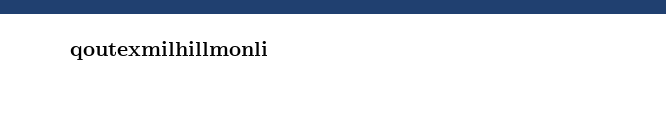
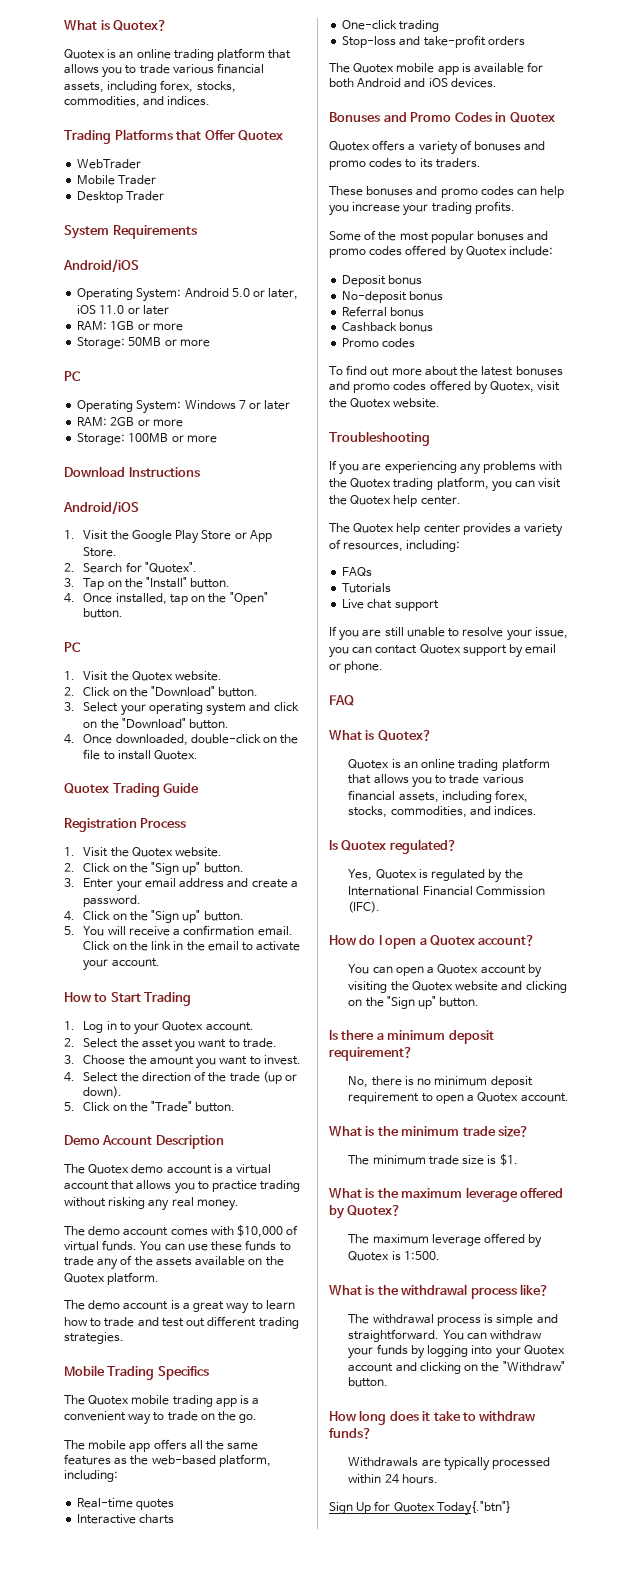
[70,41,268,60] qoutexmilhillmonli -> [64,20,168,31] [64,48,292,61] [64,63,265,78] [64,80,236,93] [64,96,211,108] [64,129,284,144] [77,159,142,169] [77,175,157,185] [77,191,165,203] [64,225,197,239] [63,259,139,273] [77,288,299,302] [77,305,169,315] [77,321,183,331] [77,337,210,349] [64,371,81,381] [77,400,291,414] [77,417,183,427] [77,433,217,445] [64,466,200,478] [63,501,139,515] [64,530,272,544] [83,547,118,557] [64,562,197,573] [64,577,231,590] [64,592,268,605] [83,608,124,618] [64,642,81,652] [64,671,223,681] [64,686,259,697] [64,702,299,716] [83,718,230,729] [64,734,299,746] [83,749,199,760] [64,783,200,797] [64,818,187,832] [64,847,223,857] [64,862,244,875] [64,878,298,892] [83,895,142,907] [64,910,244,923] [64,925,293,936] [83,941,301,951] [83,958,160,971] [64,992,192,1006] [64,1021,254,1035] [64,1038,277,1052] [64,1055,301,1069] [64,1071,298,1084] [83,1086,123,1098] [64,1101,236,1112] [64,1135,224,1149] [64,1164,272,1174] [64,1180,301,1194] [64,1197,239,1211] [64,1225,299,1238] [64,1240,291,1251] [64,1255,284,1270] [64,1272,160,1285] [64,1300,295,1314] [64,1316,299,1329] [64,1332,124,1344] [64,1365,209,1380] [64,1395,260,1407] [64,1411,258,1425] [64,1439,259,1452] [64,1454,271,1467] [64,1470,118,1482] [77,1498,175,1510] [77,1514,175,1524] [342,20,440,32] [342,35,525,48] [329,62,544,75] [329,78,497,88] [329,112,555,123] [329,140,546,155] [329,158,481,170] [329,186,565,198] [329,201,515,216] [329,230,549,243] [329,245,554,260] [342,275,423,287] [342,291,444,303] [342,306,425,317] [342,322,434,332] [342,338,416,348] [329,365,563,376] [329,380,561,395] [329,398,441,408] [329,431,430,446] [329,460,563,475] [329,477,562,492] [329,495,461,507] [329,523,564,537] [329,539,461,552] [342,567,373,577] [342,583,392,593] [342,599,439,611] [329,626,568,641] [329,644,557,658] [329,661,384,673] [329,695,354,706] [329,730,432,741] [348,758,550,771] [348,774,524,788] [348,790,529,803] [348,806,538,818] [329,839,457,854] [348,869,523,883] [348,886,545,896] [348,901,381,913] [329,935,536,949] [348,964,542,978] [348,981,567,993] [348,996,480,1009] [329,1030,494,1044] [329,1047,413,1061] [348,1076,533,1088] [348,1092,569,1104] [329,1126,529,1137] [348,1154,518,1166] [329,1187,563,1202] [329,1205,402,1219] [348,1233,543,1248] [348,1251,440,1261] [329,1284,549,1299] [348,1314,558,1326] [348,1329,543,1342] [348,1344,565,1359] [348,1361,565,1374] [348,1377,389,1387] [329,1410,537,1425] [329,1428,372,1439] [348,1457,551,1471] [348,1474,438,1484] [329,1501,511,1516] What is Quotex? // Quotex is an online trading platform that allows you to trade various financial assets, including forex, stocks, commodities, and indices. // Trading Platforms that Offer Quotex // WebTrader // Mobile Trader // Desktop Trader // System Requirements // Android/iOS // Operating System: Android 5.0 or later, iOS 11.0 or later // RAM: 1GB or more // Storage: 50MB or more // PC // Operating System: Windows 7 or later // RAM: 2GB or more // Storage: 100MB or more // Download Instructions // Android/iOS // 1. Visit the Google Play Store or App Store. // 2. Search for "Quotex". // 3. Tap on the "Install" button. // 4. Once installed, tap on the "Open" button. // PC // 1. Visit the Quotex website. // 2. Click on the "Download" button. // 3. Select your operating system and click on the "Download" button. // 4. Once downloaded, double-click on the file to install Quotex. // Quotex Trading Guide // Registration Process // 1. Visit the Quotex website. // 2. Click on the "Sign up" button. // 3. Enter your email address and create a password. // 4. Click on the "Sign up" button. // 5. You will receive a confirmation email. Click on the link in the email to activate your account. // How to Start Trading // 1. Log in to your Quotex account. // 2. Select the asset you want to trade. // 3. Choose the amount you want to invest. // 4. Select the direction of the trade (up or down). // 5. Click on the "Trade" button. // Demo Account Description // The Quotex demo account is a virtual account that allows you to practice trading without risking any real money. // The demo account comes with $10,000 of virtual funds. You can use these funds to trade any of the assets available on the Quotex platform. // The demo account is a great way to learn how to trade and test out different trading strategies. // Mobile Trading Specifics // The Quotex mobile trading app is a convenient way to trade on the go. // The mobile app offers all the same features as the web-based platform, including: // Real-time quotes // Interactive charts // One-click trading // Stop-loss and take-profit orders // The Quotex mobile app is available for both Android and iOS devices. // Bonuses and Promo Codes in Quotex // Quotex offers a variety of bonuses and promo codes to its traders. // These bonuses and promo codes can help you increase your trading profits. // Some of the most popular bonuses and promo codes offered by Quotex include: // Deposit bonus // No-deposit bonus // Referral bonus // Cashback bonus // Promo codes // To find out more about the latest bonuses and promo codes offered by Quotex, visit the Quotex website. // Troubleshooting // If you are experiencing any problems with the Quotex trading platform, you can visit the Quotex help center. // The Quotex help center provides a variety of resources, including: // FAQs // Tutorials // Live chat support // If you are still unable to resolve your issue, you can contact Quotex support by email or phone. // FAQ // What is Quotex? // Quotex is an online trading platform that allows you to trade various financial assets, including forex, stocks, commodities, and indices. // Is Quotex regulated? // Yes, Quotex is regulated by the International Financial Commission (IFC). // How do I open a Quotex account? // You can open a Quotex account by visiting the Quotex website and clicking on the "Sign up" button. // Is there a minimum deposit requirement? // No, there is no minimum deposit requirement to open a Quotex account. // What is the minimum trade size? // The minimum trade size is $1. // What is the maximum leverage offered by Quotex? // The maximum leverage offered by Quotex is 1:500. // What is the withdrawal process like? // The withdrawal process is simple and straightforward. You can withdraw your funds by logging into your Quotex account and clicking on the "Withdraw" button. // How long does it take to withdraw funds? // Withdrawals are typically processed within 24 hours. // Sign Up for Quotex Today{."btn"}

